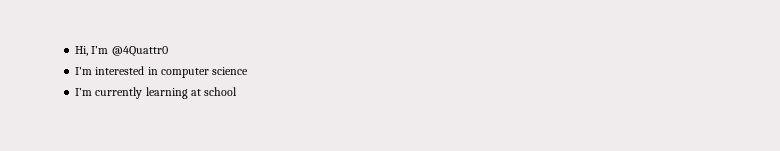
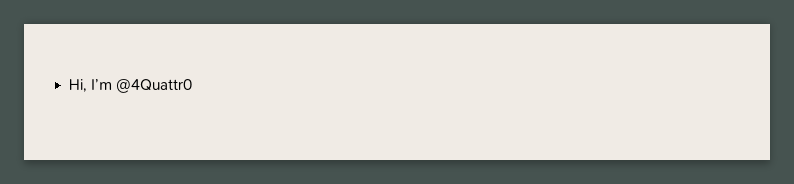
[75,66,249,78] [75,87,238,99] // I’m interested in computer science // I’m currently learning at school -> (193, 86) none

